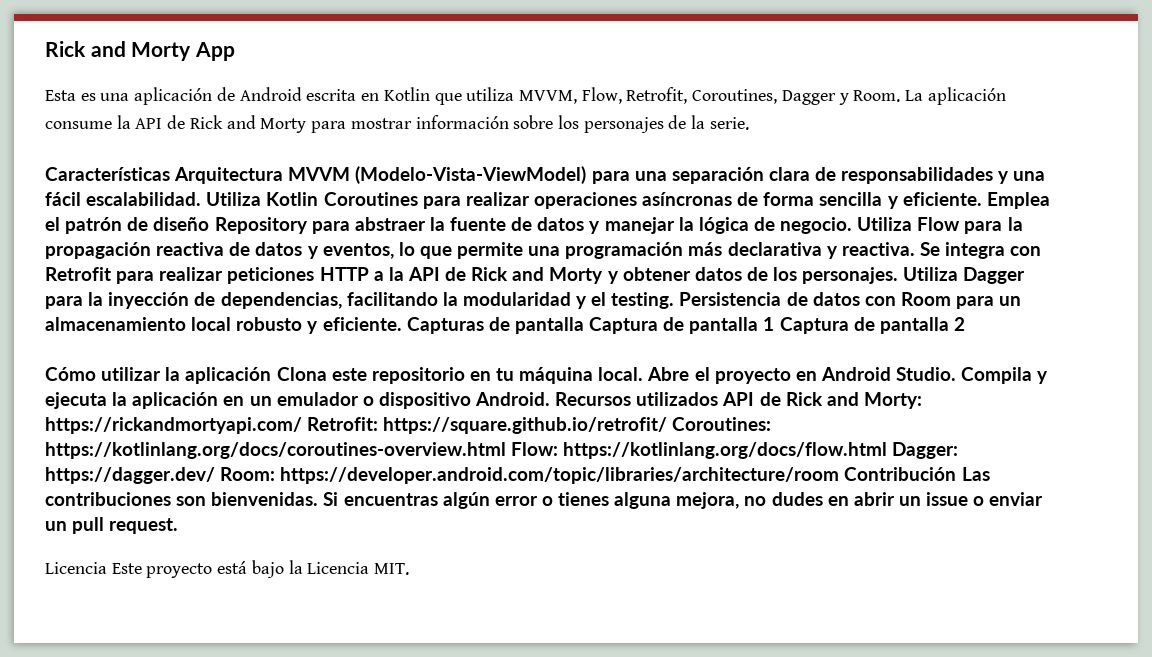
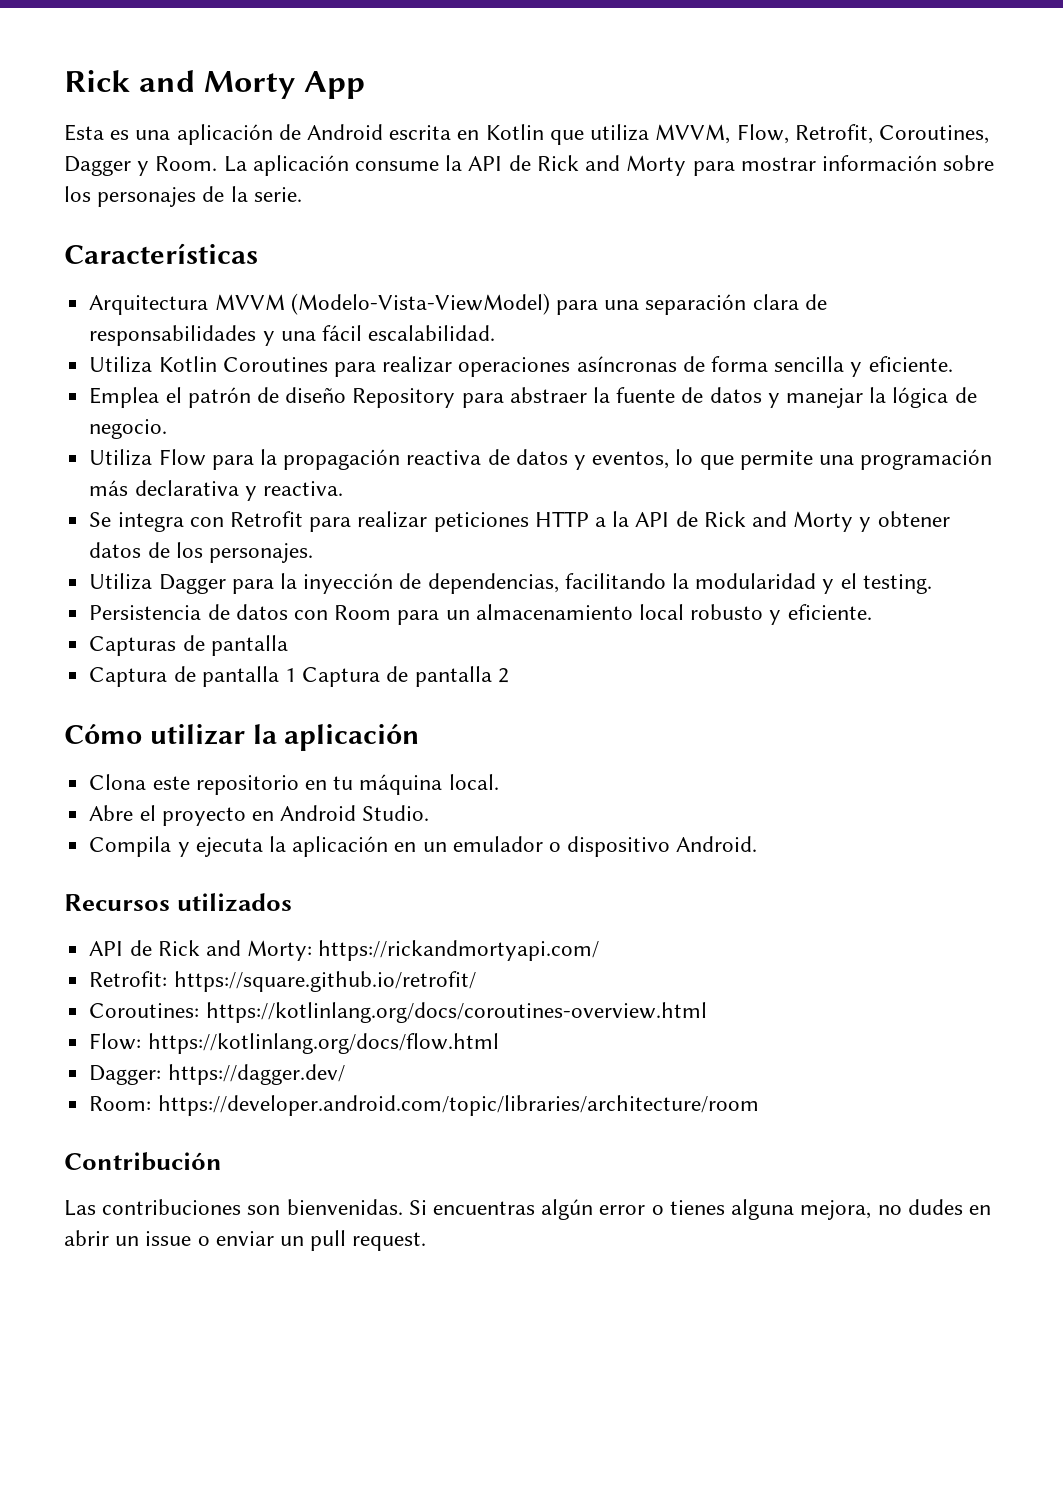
(170, 174) none -> (258, 253) //
(202, 199) none -> (496, 333) //
(982, 199) none -> (953, 364) //
(853, 225) none -> (168, 429) //
(915, 249) none -> (343, 488) //
(899, 275) none -> (313, 553) //
(675, 300) none -> (932, 584) //
(402, 324) none -> (872, 612) //
(584, 325) none -> (288, 645) //
(272, 375) none -> (420, 737) //
(644, 374) none -> (499, 782) //
(957, 374) none -> (430, 813) //
(551, 399) none -> (758, 844) //
(719, 399) none -> (293, 902) //
(302, 425) none -> (600, 950) //
(668, 425) none -> (476, 981) //
(506, 450) none -> (707, 1012) //
(888, 450) none -> (499, 1043) //
(215, 475) none -> (345, 1074) //
(840, 475) none -> (759, 1105) //
(957, 474) none -> (222, 1161) //
[45,560,410,578] // Licencia Este proyecto está bajo la Licencia MIT. -> (427, 1241) none

